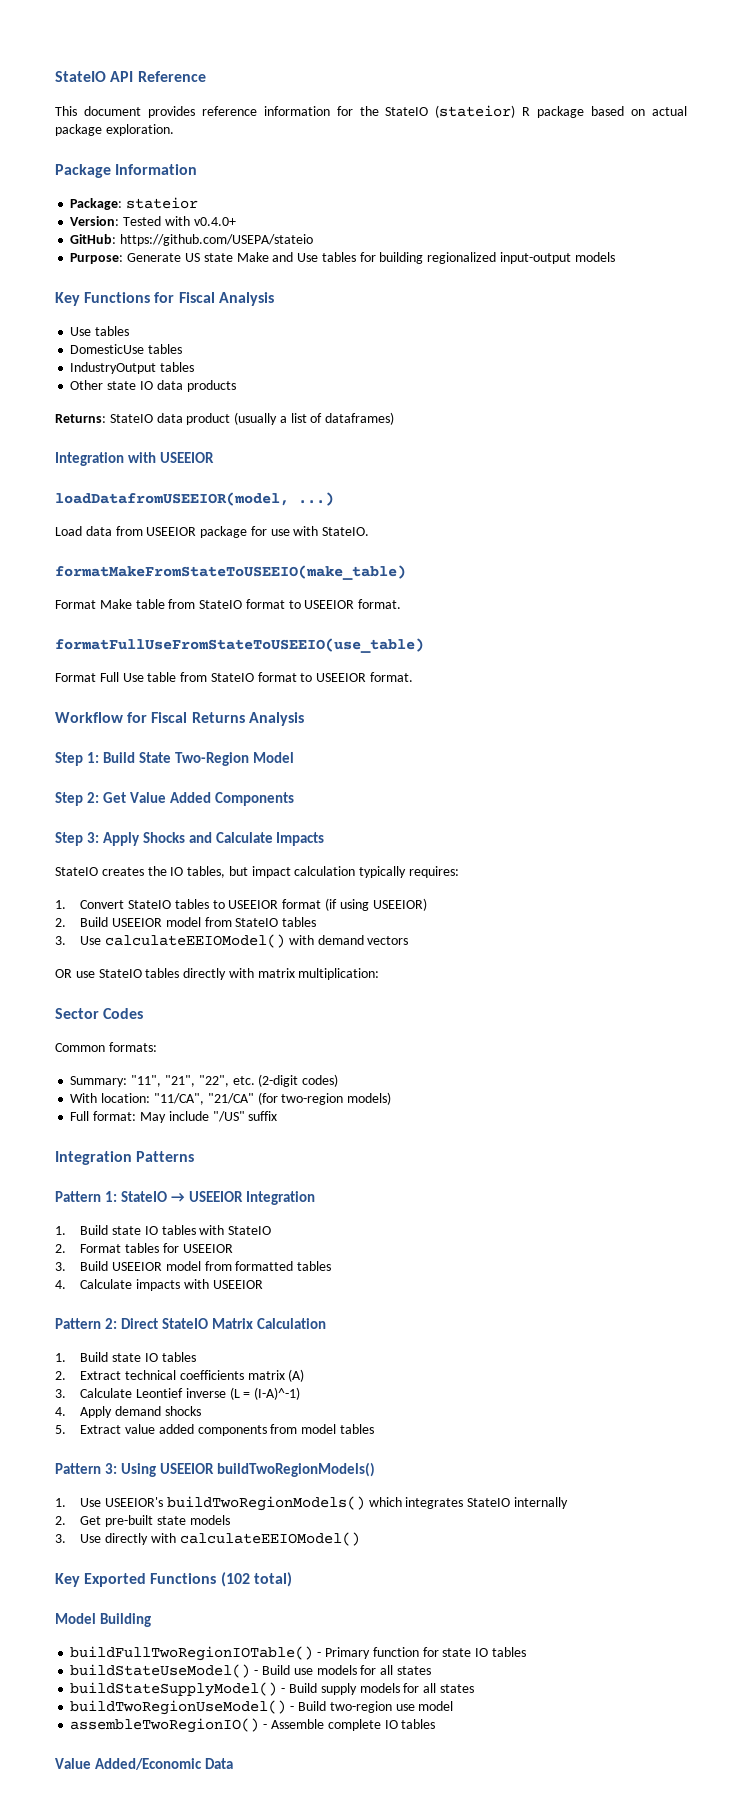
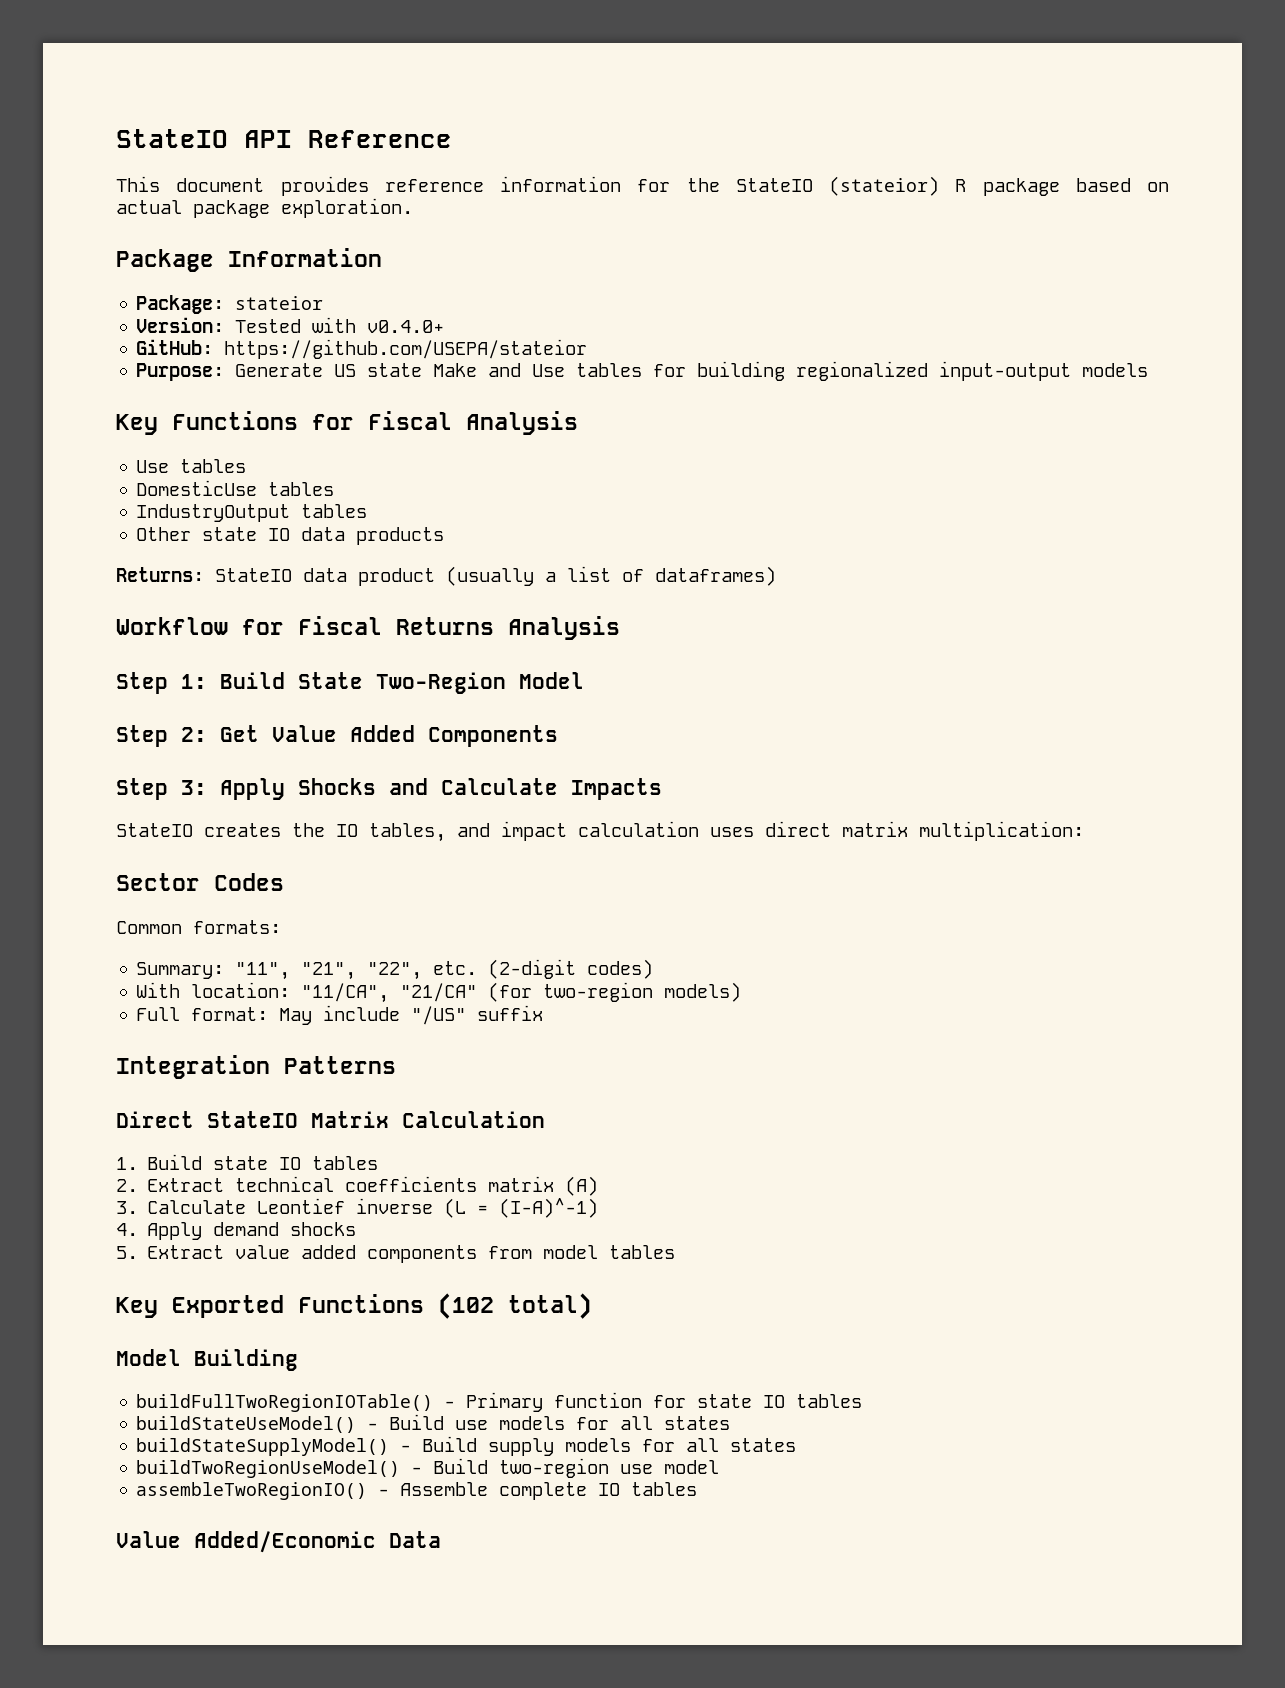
[120,234,314,246] https://github.com/USEPA/stateio -> [224,339,588,359] https://github.com/USEPA/stateior
[55,452,214,466] [55,492,334,506] [55,526,370,538] [55,565,406,580] [55,599,402,609] [55,638,424,653] [55,672,414,682] // Integration with USEEIOR // loadDatafromUSEEIOR(model, ...) // Load data from USEEIOR package for use with StateIO. // formatMakeFromStateToUSEEIO(make_table) // Format Make table from StateIO format to USEEIOR format. // formatFullUseFromStateToUSEEIO(use_table) // Format Full Use table from StateIO format to USEEIOR format. -> (776, 576) none
[228,866,248,876] but -> [457,823,490,837] and
[359,866,460,878] [55,898,427,911] [55,917,317,927] [55,934,409,948] [55,968,254,980] typically requires: // 1. Convert StateIO tables to USEEIOR format (if using USEEIOR) // 2. Build USEEIOR model from StateIO tables // 3. Use calculateEEIOModel() with demand vectors // OR use StateIO tables directly with -> [710,821,831,837] uses direct
[55,1191,315,1205] [55,1225,272,1235] [55,1243,233,1253] [55,1261,332,1271] [55,1279,263,1291] [55,1318,117,1329] Pattern 1: StateIO → USEEIOR Integration // 1. Build state IO tables with StateIO // 2. Format tables for USEEIOR // 3. Build USEEIOR model from formatted tables // 4. Calculate impacts with USEEIOR // Pattern 2: -> (396, 1065) none
[55,1462,375,1477] [55,1496,568,1511] [55,1515,230,1527] [55,1532,360,1546] // Pattern 3: Using USEEIOR buildTwoRegionModels() // 1. Use USEEIOR's buildTwoRegionModels() which integrates StateIO internally // 2. Get pre-built state models // 3. Use directly with calculateEEIOModel() -> (676, 1252) none

